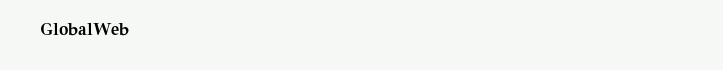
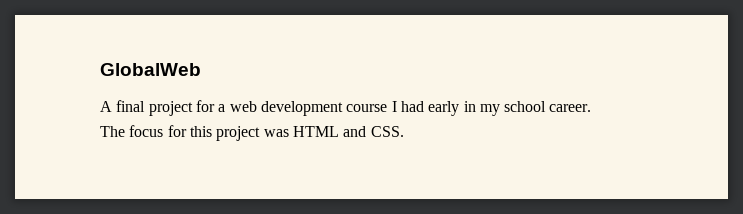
(129, 29) none -> [100,100,592,116] [100,125,404,141] // A final project for a web development course I had early in my school career. // The focus for this project was HTML and CSS.

